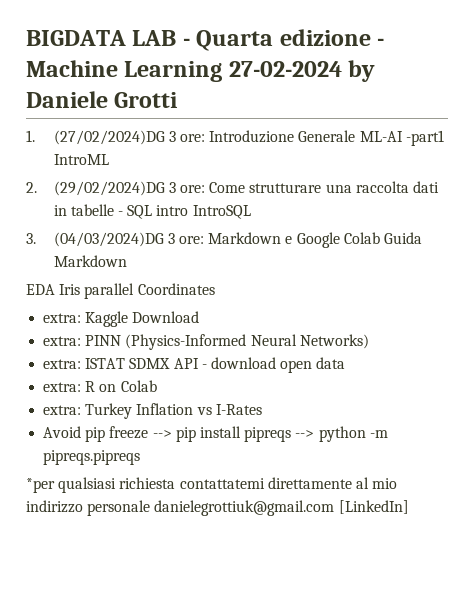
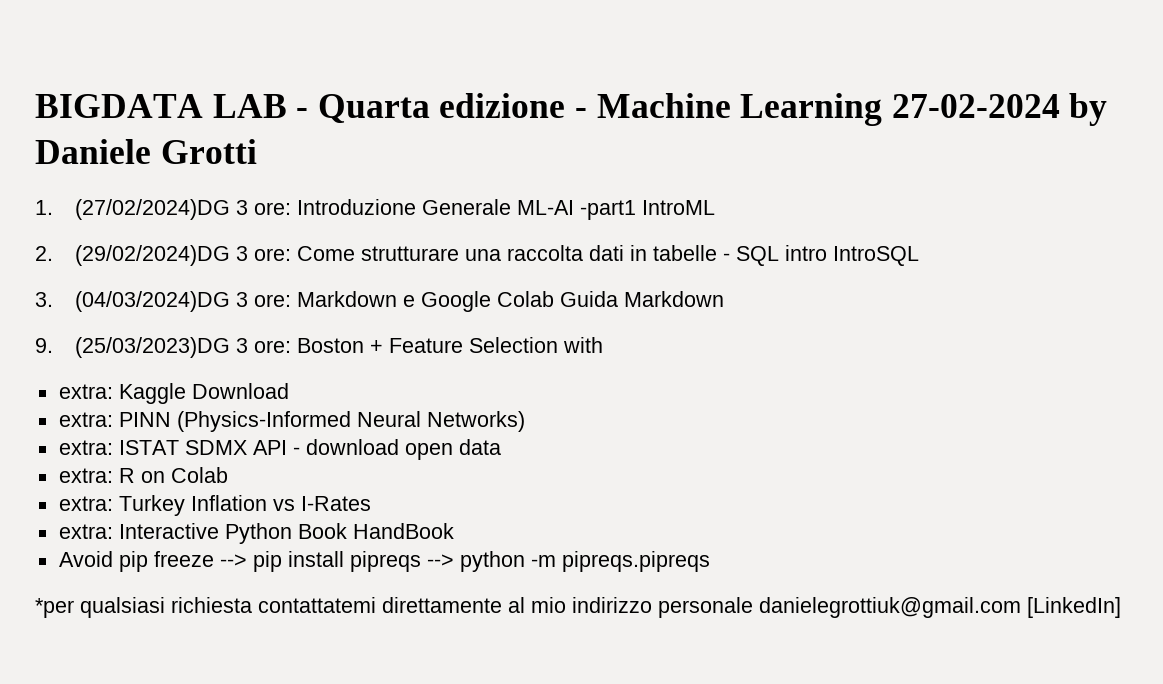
[26,283,215,299] EDA Iris parallel Coordinates -> [35,337,603,358] 9. (25/03/2023)DG 3 ore: Boston + Feature Selection with
(262, 409) none -> [58,523,454,544] // extra: Interactive Python Book HandBook

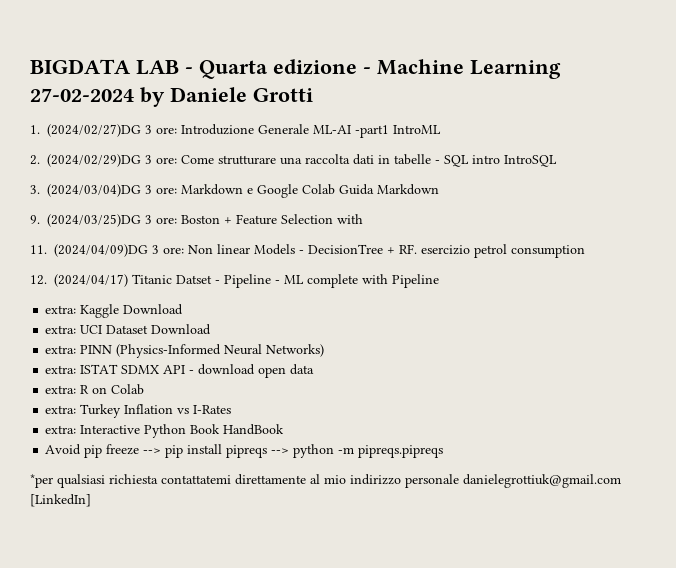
[74,199,230,220] (27/02/2024)DG -> [47,124,141,137] (2024/02/27)DG
[74,245,230,266] (29/02/2024)DG -> [47,154,141,167] (2024/02/29)DG
[74,291,230,312] (04/03/2024)DG -> [47,184,141,197] (2024/03/04)DG
[74,337,230,358] (25/03/2023)DG -> [47,214,141,227] (2024/03/25)DG
(603, 345) none -> [30,244,585,258] [30,274,439,288] // 11. (2024/04/09)DG 3 ore: Non linear Models - DecisionTree + RF. esercizio petrol consumption // 12. (2024/04/17) Titanic Datset - Pipeline - ML complete with Pipeline
(289, 391) none -> [45,324,212,335] // extra: UCI Dataset Download

